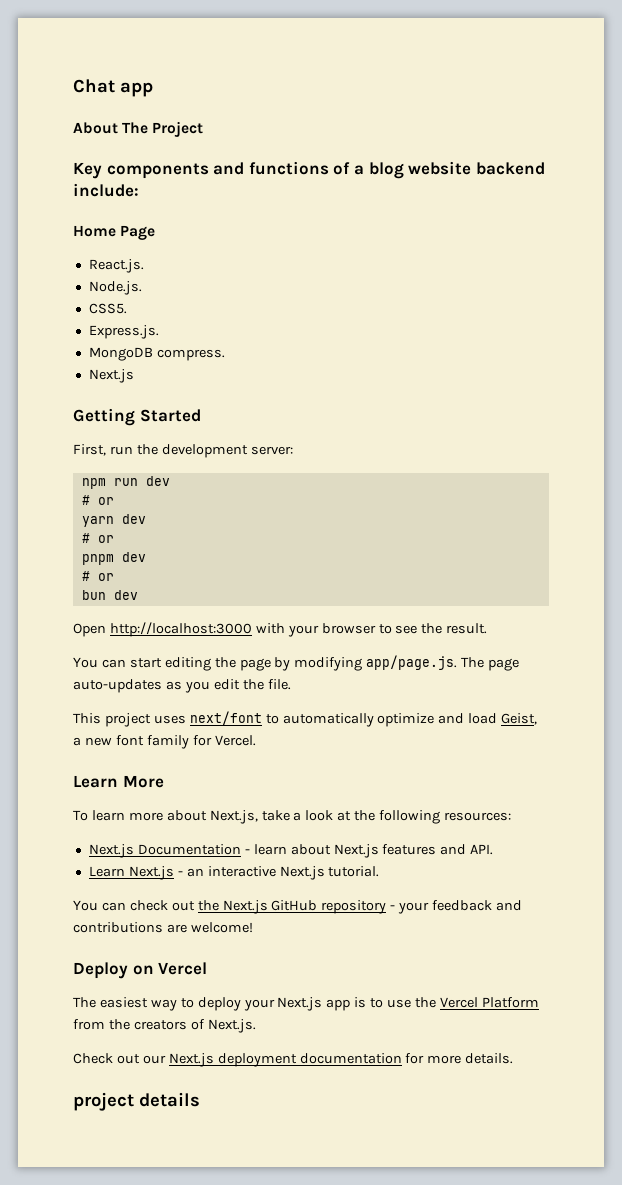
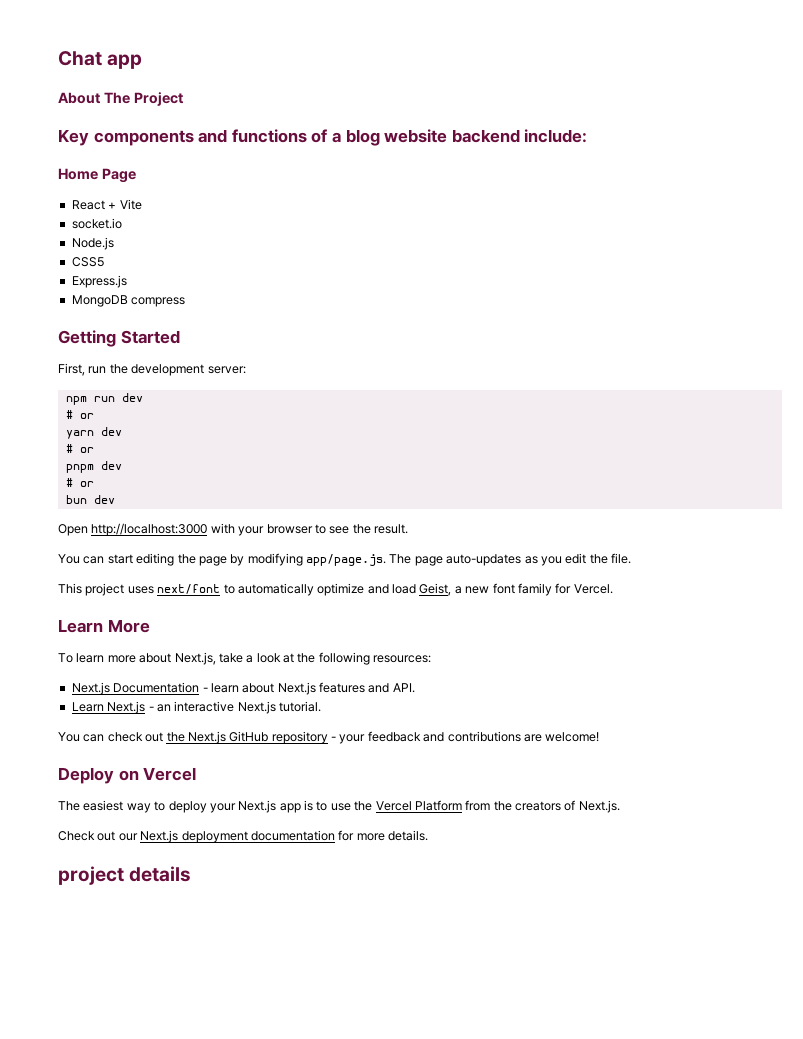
[88,259,144,273] [88,281,142,295] [88,303,127,314] [88,325,159,339] React.js. // Node.js. // CSS5. // Express.js. -> [71,199,142,210] [71,218,122,229] [71,237,114,250] [71,257,104,267] [71,275,127,288] React + Vite // socket.io // Node.js // CSS5 // Express.js
[156,349,225,361] [88,369,134,383] compress. // Next.js -> [131,297,186,307] compress

